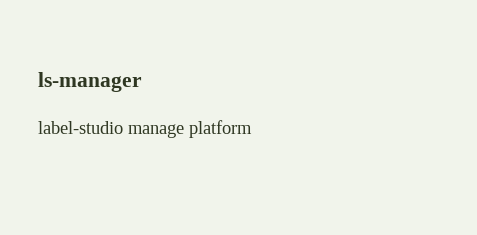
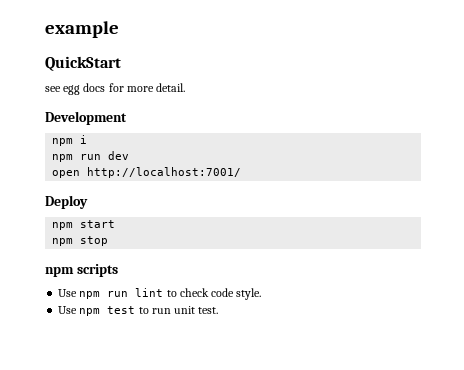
[38,72,142,92] [38,120,252,138] ls-manager // label-studio manage platform -> [45,21,119,38] [45,56,121,71] [45,83,186,95] [45,111,127,125] [52,135,88,146] [52,151,130,162] [52,167,242,178] [45,195,88,209] [52,220,116,230] [52,236,109,246] [45,264,118,277] [58,288,262,300] [58,306,219,316] example // QuickStart // see egg docs for more detail. // Development // npm i // npm run dev // open http://localhost:7001/ // Deploy // npm start // npm stop // npm scripts // Use npm run lint to check code style. // Use npm test to run unit test.

